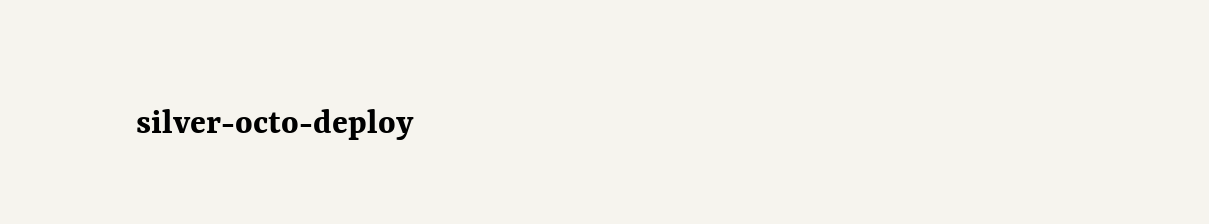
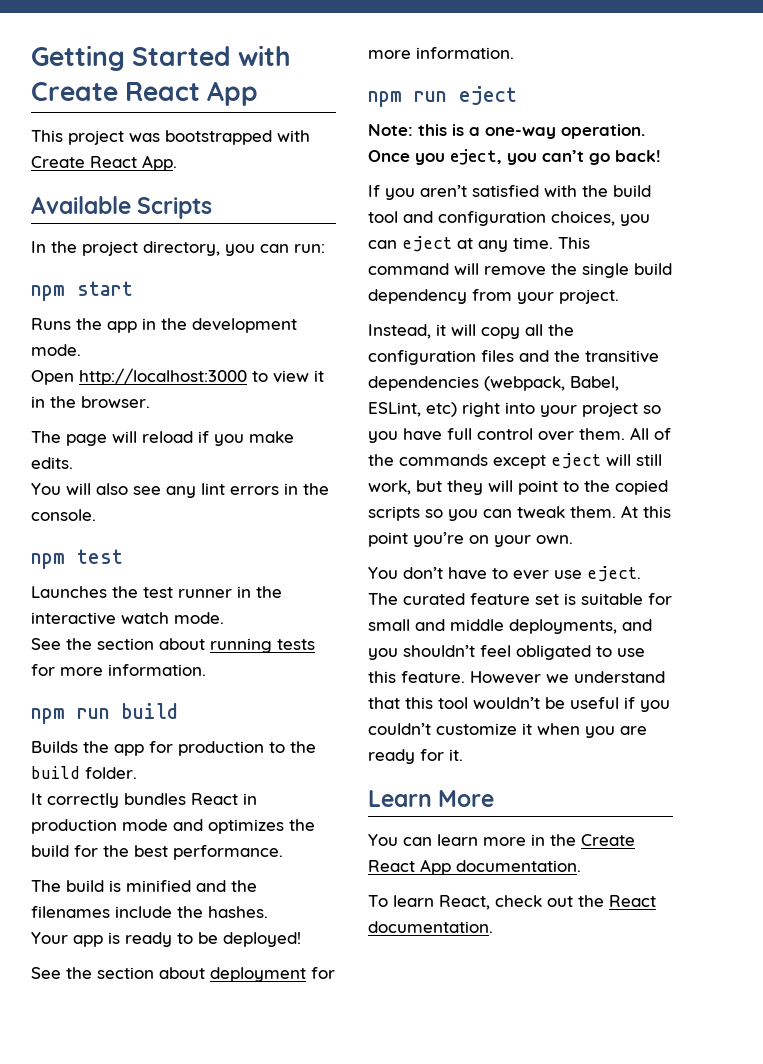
[136,109,414,140] silver-octo-deploy -> [31,45,292,71] [31,81,259,106] [31,130,310,145] [31,155,177,171] [31,196,213,219] [31,241,325,256] [31,281,133,301] [31,318,297,333] [31,344,81,356] [31,368,324,385] [31,396,150,408] [31,431,294,446] [31,457,73,469] [31,483,329,498] [31,509,96,521] [31,549,123,569] [31,586,282,598] [31,612,224,625] [31,638,315,653] [31,664,206,676] [31,703,178,724] [31,741,316,756] [31,766,137,779] [31,793,257,808] [31,819,315,834] [31,845,283,860] [31,880,257,892] [31,906,268,918] [31,932,301,947] [31,967,335,982] [368,47,514,59] [368,86,517,107] [368,124,645,139] [368,149,661,165] [368,185,651,200] [368,211,650,226] [368,236,590,252] [368,263,672,278] [368,289,619,304] [368,324,574,339] [368,350,659,365] [368,376,619,391] [368,402,661,417] [368,427,671,443] [368,453,662,469] [368,480,668,495] [368,505,671,521] [368,532,573,547] [368,566,641,582] [368,593,672,605] [368,619,652,634] [368,645,645,660] [368,671,665,684] [368,697,670,712] [368,723,647,738] [368,749,463,764] [368,790,495,807] [368,834,635,846] [368,859,581,875] [368,895,656,910] [368,921,493,933] Getting Started with Create React App // This project was bootstrapped with Create React App. // Available Scripts // In the project directory, you can run: // npm start // Runs the app in the development mode. // Open http://localhost:3000 to view it in the browser. // The page will reload if you make edits. // You will also see any lint errors in the console. // npm test // Launches the test runner in the interactive watch mode. // See the section about running tests for more information. // npm run build // Builds the app for production to the build folder. // It correctly bundles React in production mode and optimizes the build for the best performance. // The build is minified and the filenames include the hashes. // Your app is ready to be deployed! // See the section about deployment for more information. // npm run eject // Note: this is a one-way operation. Once you eject, you can’t go back! // If you aren’t satisfied with the build tool and configuration choices, you can eject at any time. This command will remove the single build dependency from your project. // Instead, it will copy all the configuration files and the transitive dependencies (webpack, Babel, ESLint, etc) right into your project so you have full control over them. All of the commands except eject will still work, but they will point to the copied scripts so you can tweak them. At this point you’re on your own. // You don’t have to ever use eject. The curated feature set is suitable for small and middle deployments, and you shouldn’t feel obligated to use this feature. However we understand that this tool wouldn’t be useful if you couldn’t customize it when you are ready for it. // Learn More // You can learn more in the Create React App documentation. // To learn React, check out the React documentation.

